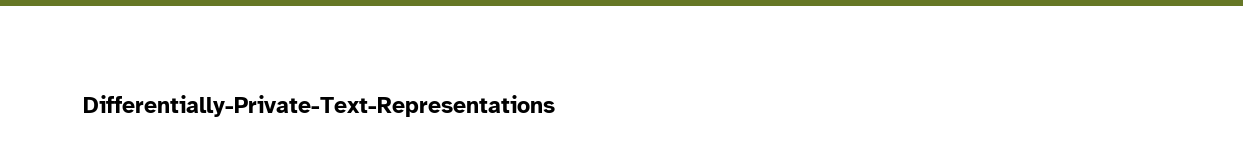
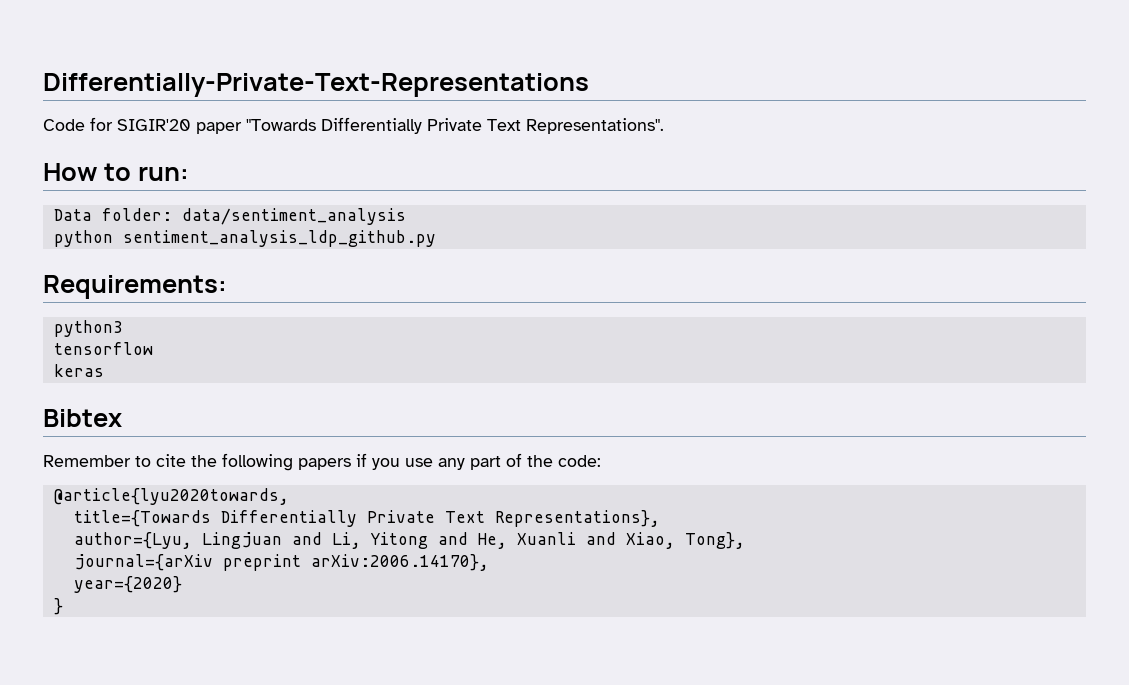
(555, 106) none -> [43,117,664,134] [43,163,189,181] [53,208,406,225] [53,230,436,247] [43,275,227,299] [53,320,123,337] [53,342,153,355] [53,364,104,377] [43,409,122,427] [43,453,601,471] [53,488,289,505] [73,510,660,527] [73,532,745,549] [73,554,489,571] [73,576,182,593] [53,598,63,615] // Code for SIGIR'20 paper "Towards Differentially Private Text Representations". // How to run: // Data folder: data/sentiment_analysis // python sentiment_analysis_ldp_github.py // Requirements: // python3 // tensorflow // keras // Bibtex // Remember to cite the following papers if you use any part of the code: // @article{lyu2020towards, // title={Towards Differentially Private Text Representations}, // author={Lyu, Lingjuan and Li, Yitong and He, Xuanli and Xiao, Tong}, // journal={arXiv preprint arXiv:2006.14170}, // year={2020} // }

